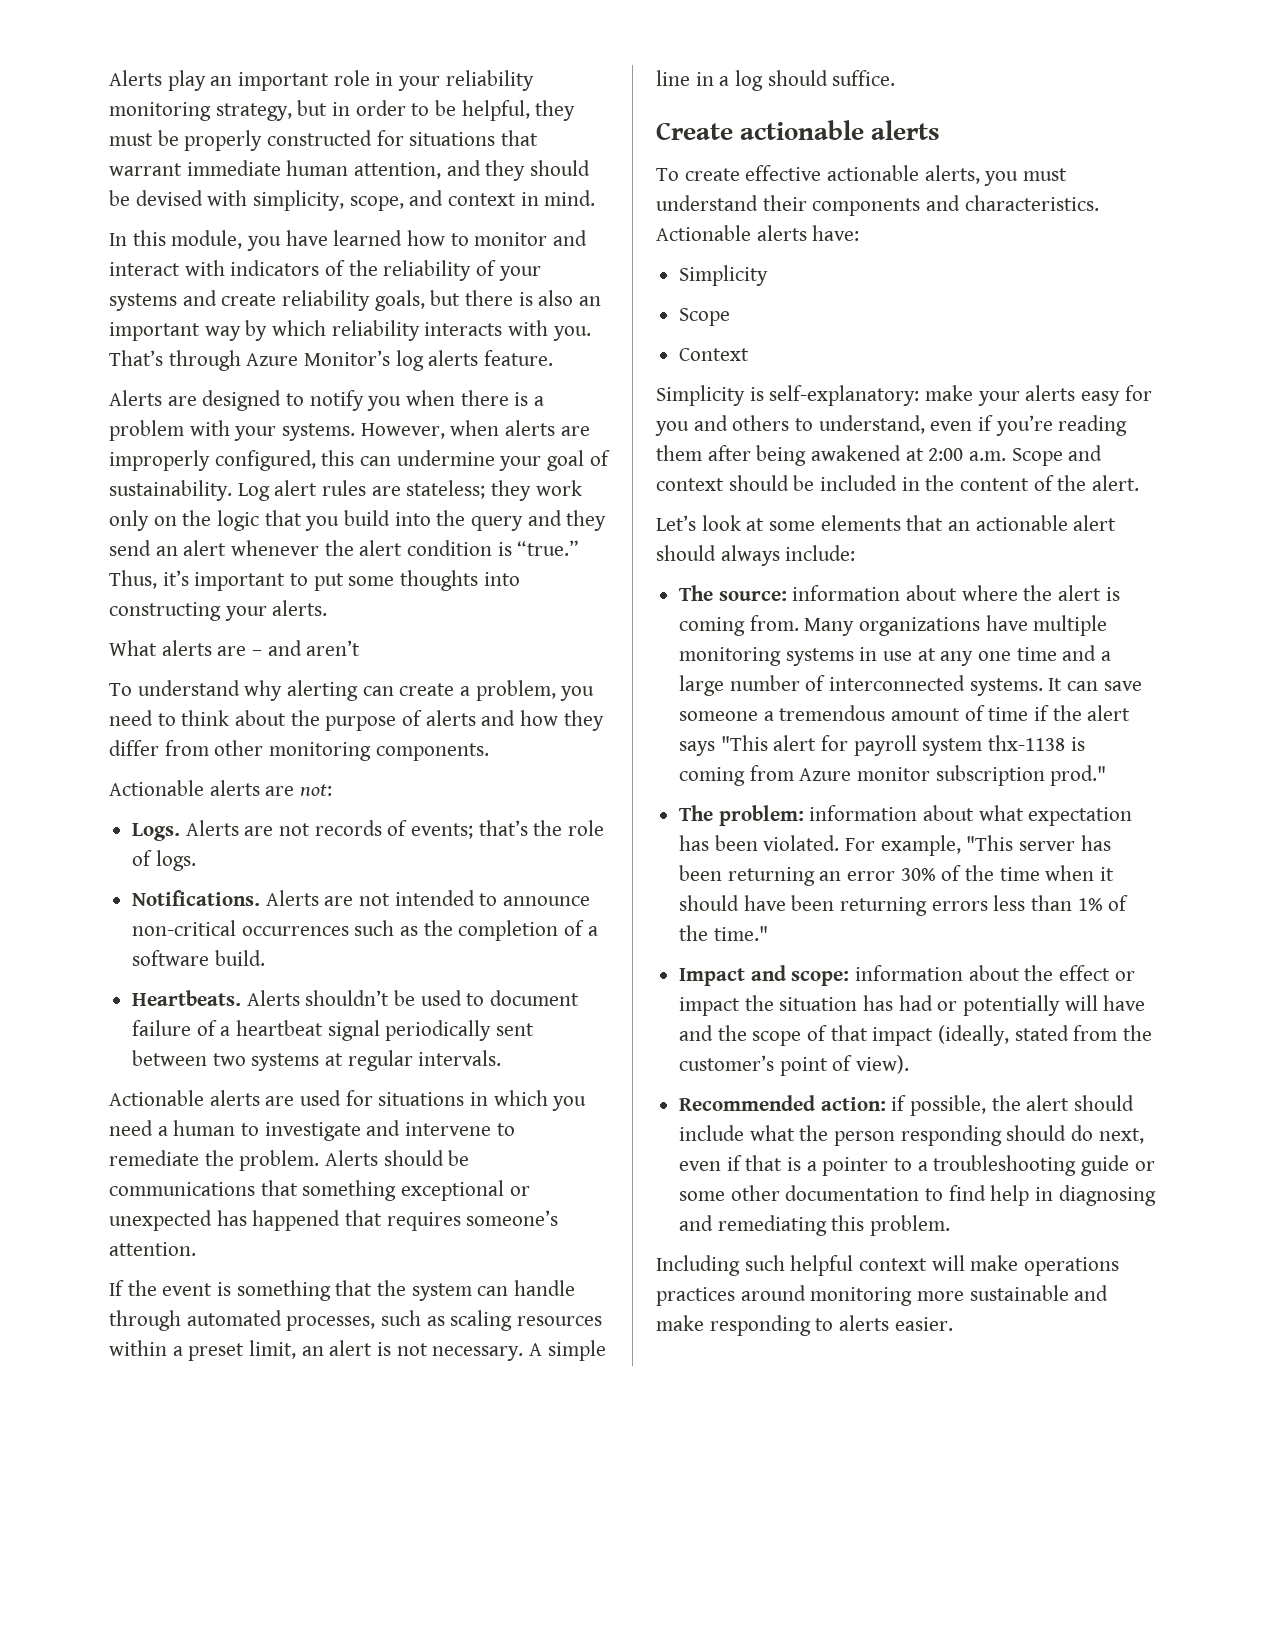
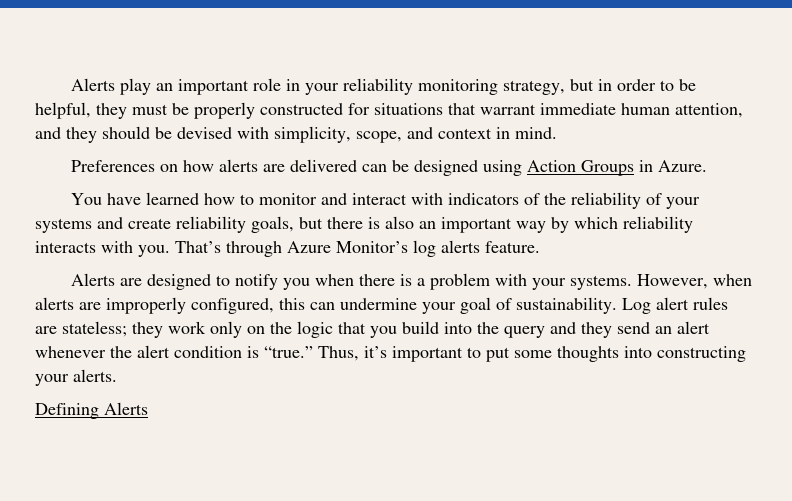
[109,230,282,251] In this module, you -> [71,159,708,176] [71,193,103,205] Preferences on how alerts are delivered can be designed using Action Groups in Azure. // You
[109,640,361,656] [109,680,595,701] [109,710,604,731] [109,740,489,761] [109,780,333,796] [132,820,605,841] [132,850,196,871] [132,890,591,906] [132,920,598,941] [132,950,265,966] [132,990,580,1006] [132,1020,535,1041] [132,1050,502,1071] [109,1090,587,1111] [109,1120,515,1141] [109,1150,470,1171] [109,1180,530,1201] [109,1210,559,1231] [109,1242,196,1256] [109,1280,576,1301] [109,1310,603,1331] [109,1340,606,1361] [656,70,896,91] [656,120,941,140] [656,165,1068,186] [656,195,1099,216] [656,225,860,241] [679,265,769,286] [679,308,731,326] [679,348,750,361] [656,385,1152,406] [655,415,1128,436] [656,445,1103,466] [656,475,1140,491] [656,515,1117,531] [656,545,856,566] [679,585,1120,601] [679,615,1108,636] [679,645,1112,666] [679,675,1142,696] [679,705,1131,721] [679,735,1085,756] [679,765,1107,786] [679,805,1133,826] [679,835,1111,856] [679,865,1115,886] [679,895,1129,916] [679,925,768,941] [679,965,1135,986] [679,995,1146,1016] [679,1025,1153,1046] [679,1055,910,1076] [679,1095,1135,1116] [679,1125,1144,1146] [679,1155,1155,1176] [679,1185,1156,1206] [679,1215,951,1236] [656,1255,1120,1276] [656,1285,1109,1306] [656,1315,953,1336] What alerts are – and aren’t // To understand why alerting can create a problem, you need to think about the purpose of alerts and how they differ from other monitoring components. // Actionable alerts are not: // Logs. Alerts are not records of events; that’s the role of logs. // Notifications. Alerts are not intended to announce non-critical occurrences such as the completion of a software build. // Heartbeats. Alerts shouldn’t be used to document failure of a heartbeat signal periodically sent between two systems at regular intervals. // Actionable alerts are used for situations in which you need a human to investigate and intervene to remediate the problem. Alerts should be communications that something exceptional or unexpected has happened that requires someone’s attention. // If the event is something that the system can handle through automated processes, such as scaling resources within a preset limit, an alert is not necessary. A simple line in a log should suffice. // Create actionable alerts // To create effective actionable alerts, you must understand their components and characteristics. Actionable alerts have: // Simplicity // Scope // Context // Simplicity is self-explanatory: make your alerts easy for you and others to understand, even if you’re reading them after being awakened at 2:00 a.m. Scope and context should be included in the content of the alert. // Let’s look at some elements that an actionable alert should always include: // The source: information about where the alert is coming from. Many organizations have multiple monitoring systems in use at any one time and a large number of interconnected systems. It can save someone a tremendous amount of time if the alert says "This alert for payroll system thx-1138 is coming from Azure monitor subscription prod." // The problem: information about what expectation has been violated. For example, "This server has been returning an error 30% of the time when it should have been returning errors less than 1% of the time." // Impact and scope: information about the effect or impact the situation has had or potentially will have and the scope of that impact (ideally, stated from the customer’s point of view). // Recommended action: if possible, the alert should include what the person responding should do next, even if that is a pointer to a troubleshooting guide or some other documentation to find help in diagnosing and remediating this problem. // Including such helpful context will make operations practices around monitoring more sustainable and make responding to alerts easier. -> [35,402,148,419] Defining Alerts

